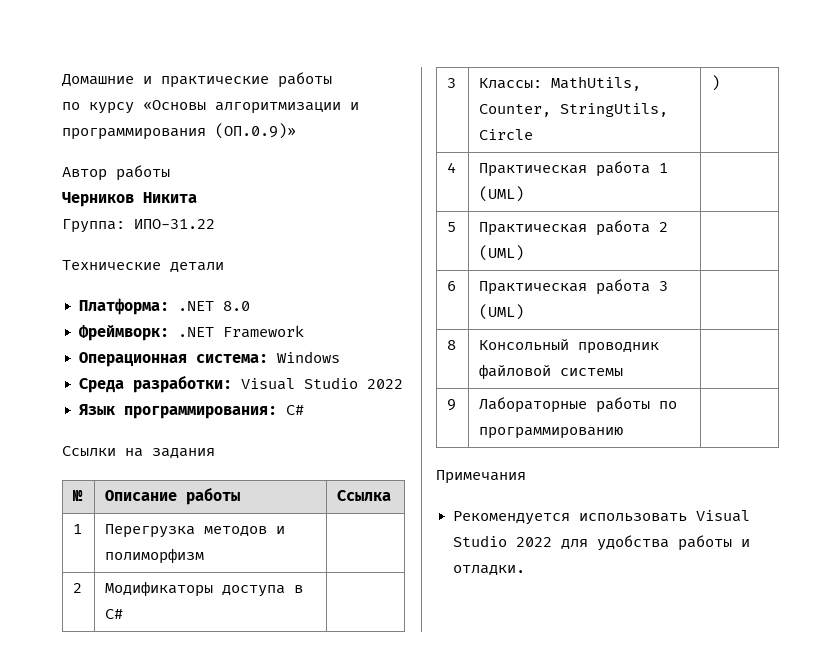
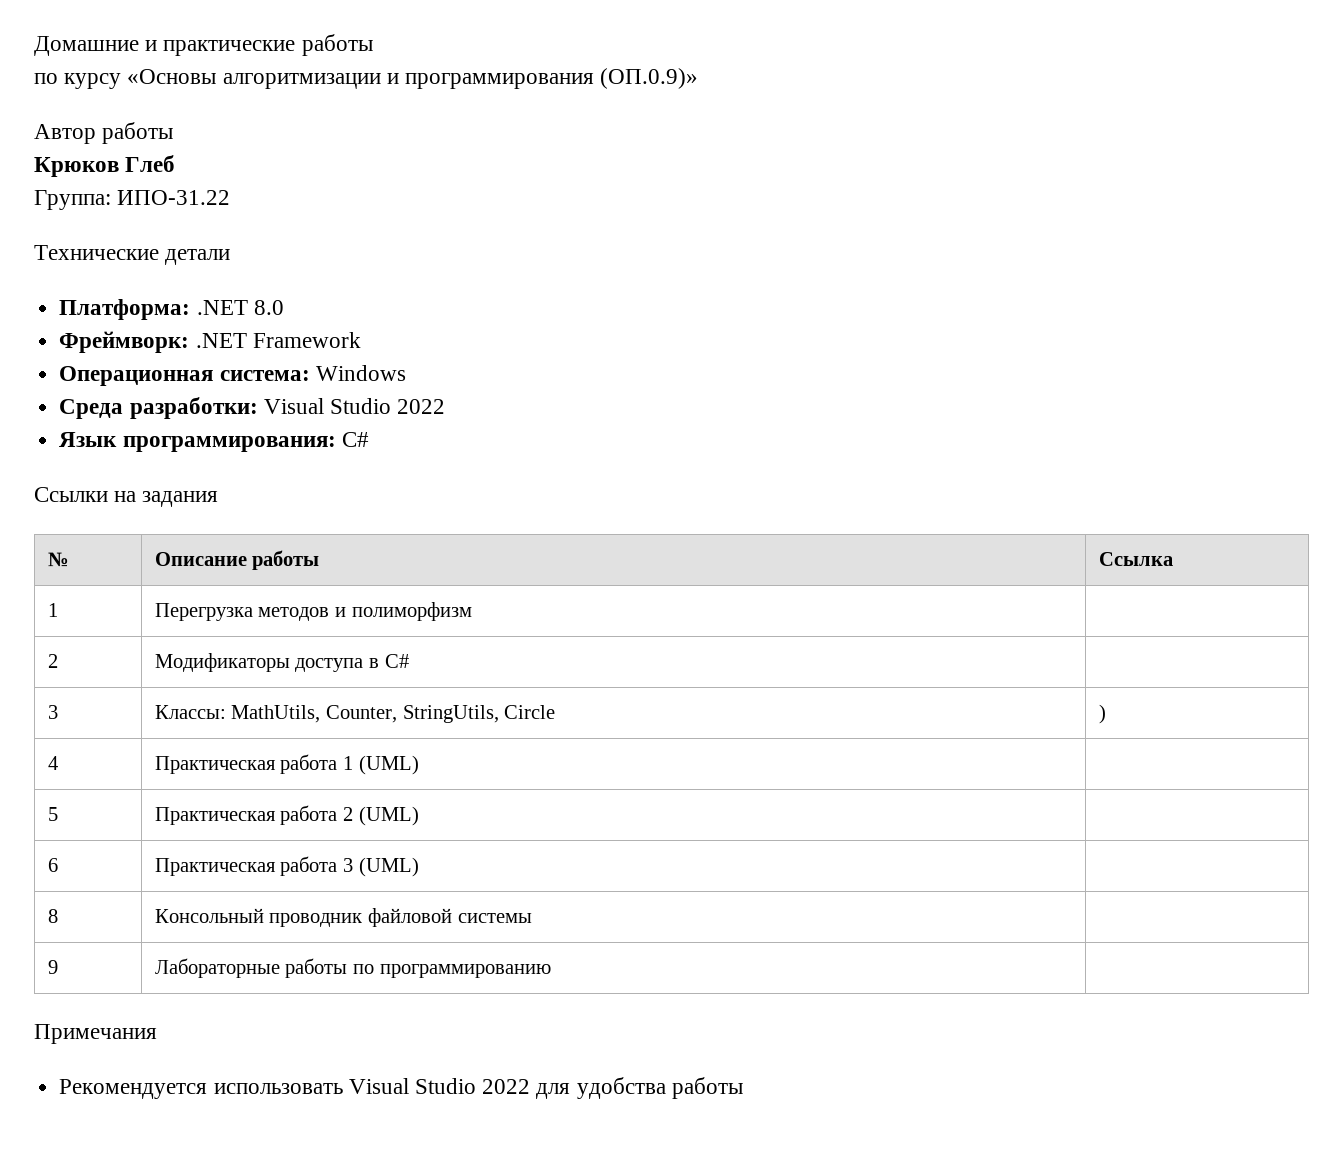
[62,192,197,207] Черников Никита -> [34,155,176,177] Крюков Глеб
[740,539,750,547] [452,565,525,575] и отладки. -> (743, 1088) none

